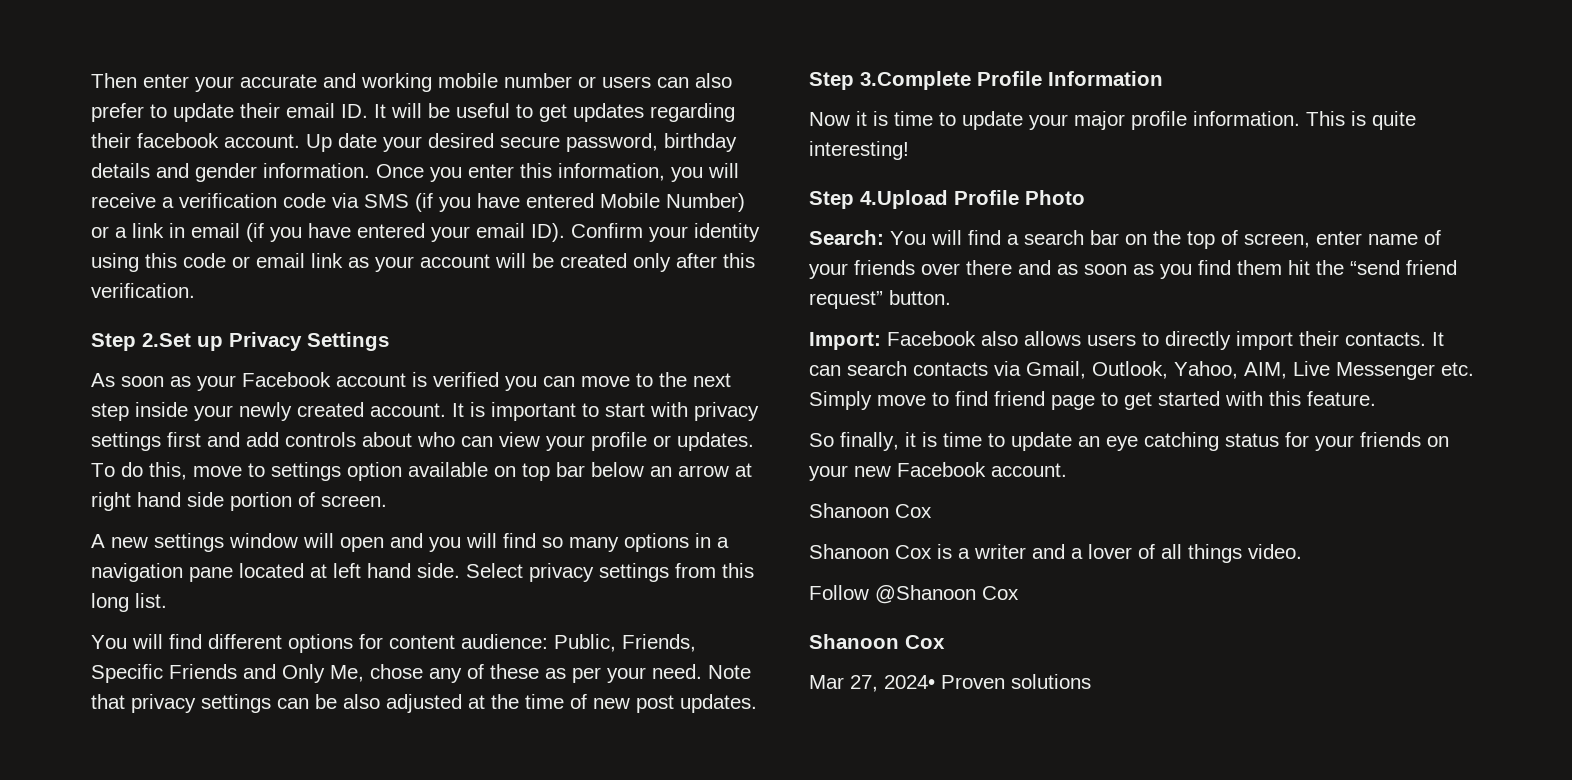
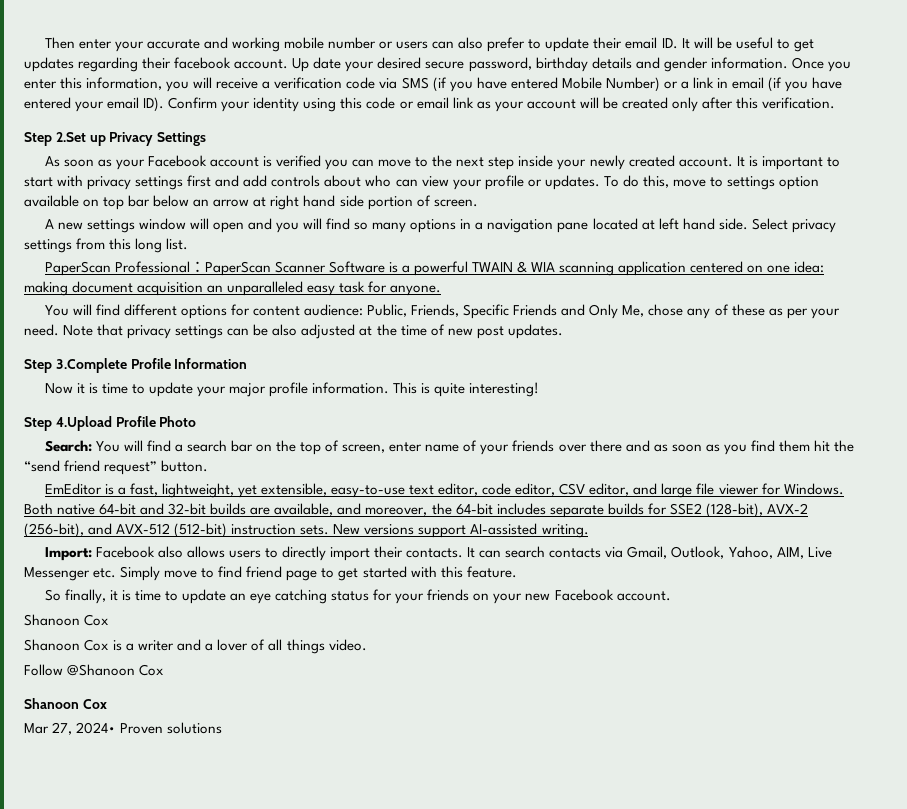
(167, 600) none -> [44,261,825,276] [24,281,442,296] // PaperScan Professional：PaperScan Scanner Software is a powerful TWAIN & WIA scanning application centered on one idea: making document acquisition an unparalleled easy task for anyone.
(951, 297) none -> [44,483,844,498] [24,503,808,518] [24,523,589,538] // EmEditor is a fast, lightweight, yet extensible, easy-to-use text editor, code editor, CSV editor, and large file viewer for Windows. Both native 64-bit and 32-bit builds are available, and moreover, the 64-bit includes separate builds for SSE2 (128-bit), AVX-2 (256-bit), and AVX-512 (512-bit) instruction sets. New versions support AI-assisted writing.

